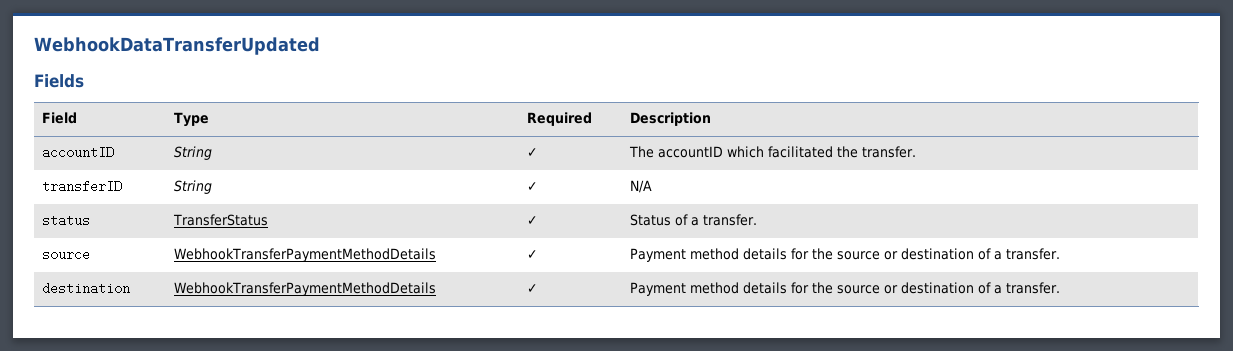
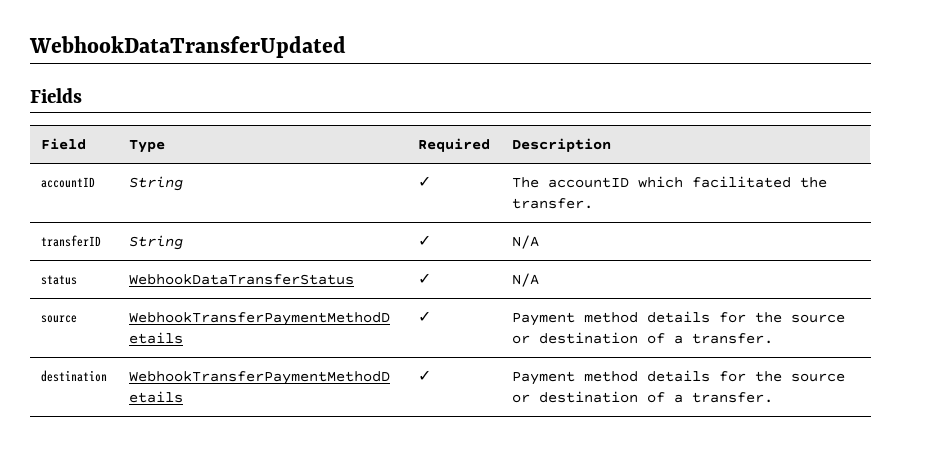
[172,214,268,226] [526,216,538,225] [629,214,757,226] TransferStatus | ✓ | Status of a transfer. -> [128,274,354,285] [417,273,431,284] [511,273,539,287] WebhookDataTransferStatus | ✓ | N/A

